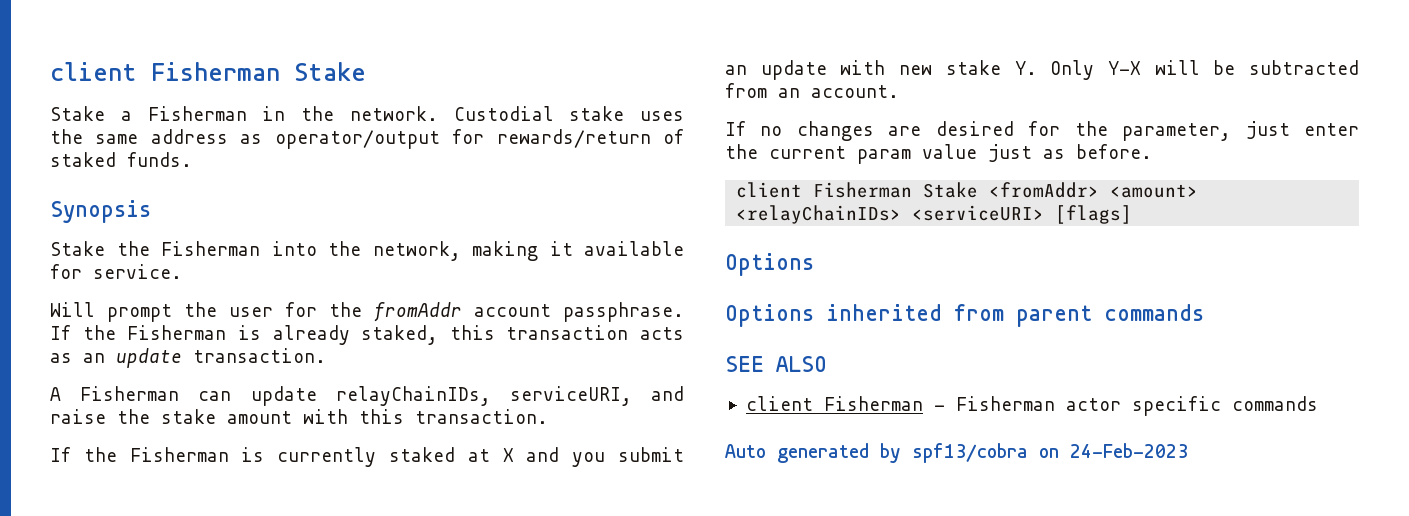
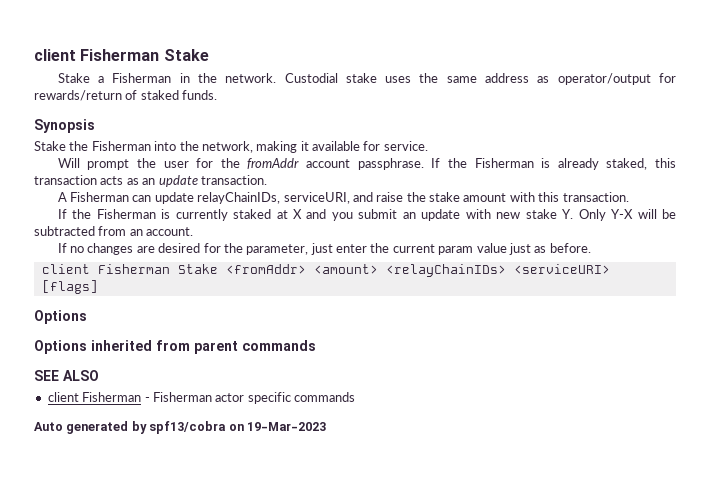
[1070,443,1188,458] 24-Feb-2023 -> [246,422,326,431] 19-Mar-2023

